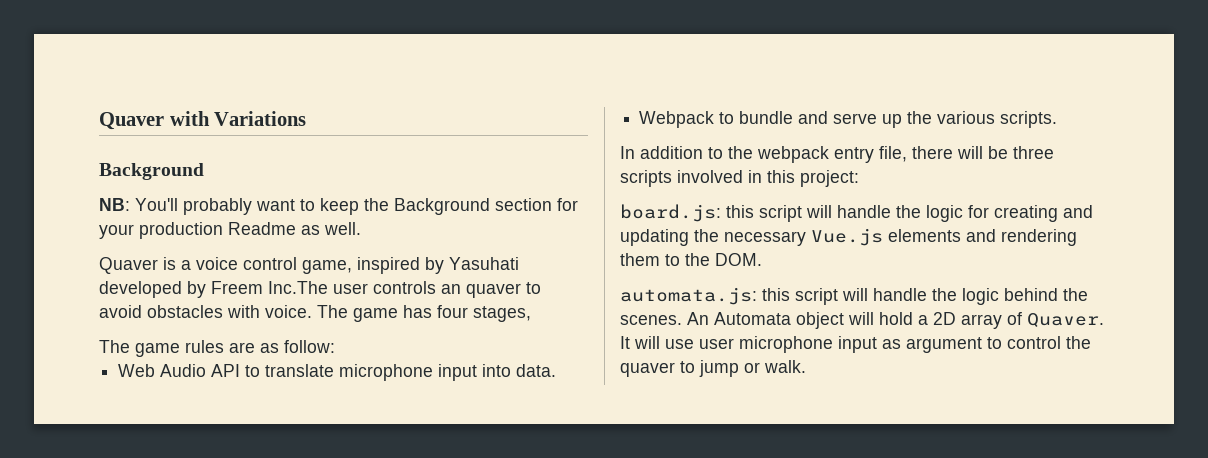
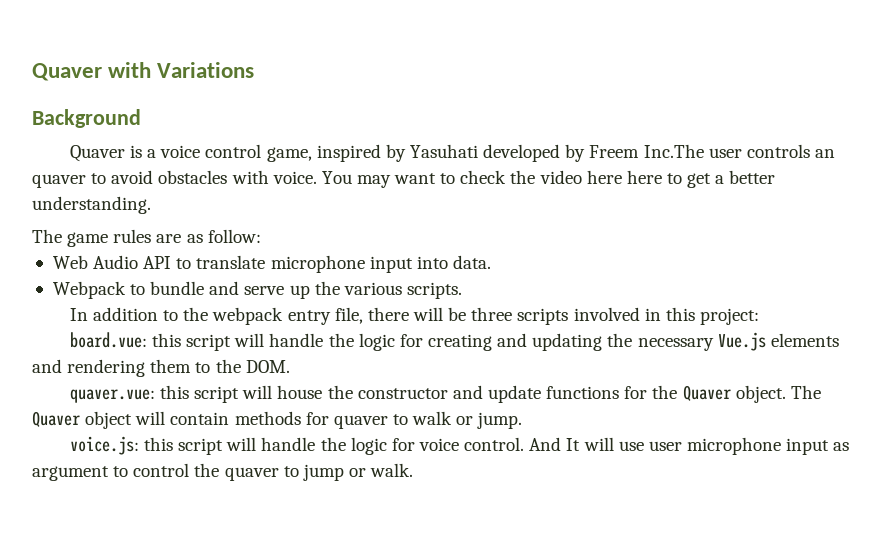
[99,198,578,215] [99,222,361,239] // NB: You'll probably want to keep the Background section for your production Readme as well. -> (141, 118) none
[317,305,531,322] The game has four stages, -> [321,170,776,188] [32,196,151,214] You may want to check the video here here to get a better understanding.
[620,204,721,222] board.js: -> [69,332,147,348] board.vue:
[620,287,1088,305] [620,312,1104,329] automata.js: this script will handle the logic behind the scenes. An Automata object will hold a 2D array of Quaver. -> [69,385,821,403] [32,411,523,429] [69,436,562,455] quaver.vue: this script will house the constructor and update functions for the Quaver object. The Quaver object will contain methods for quaver to walk or jump. // voice.js: this script will handle the logic for voice control. And

